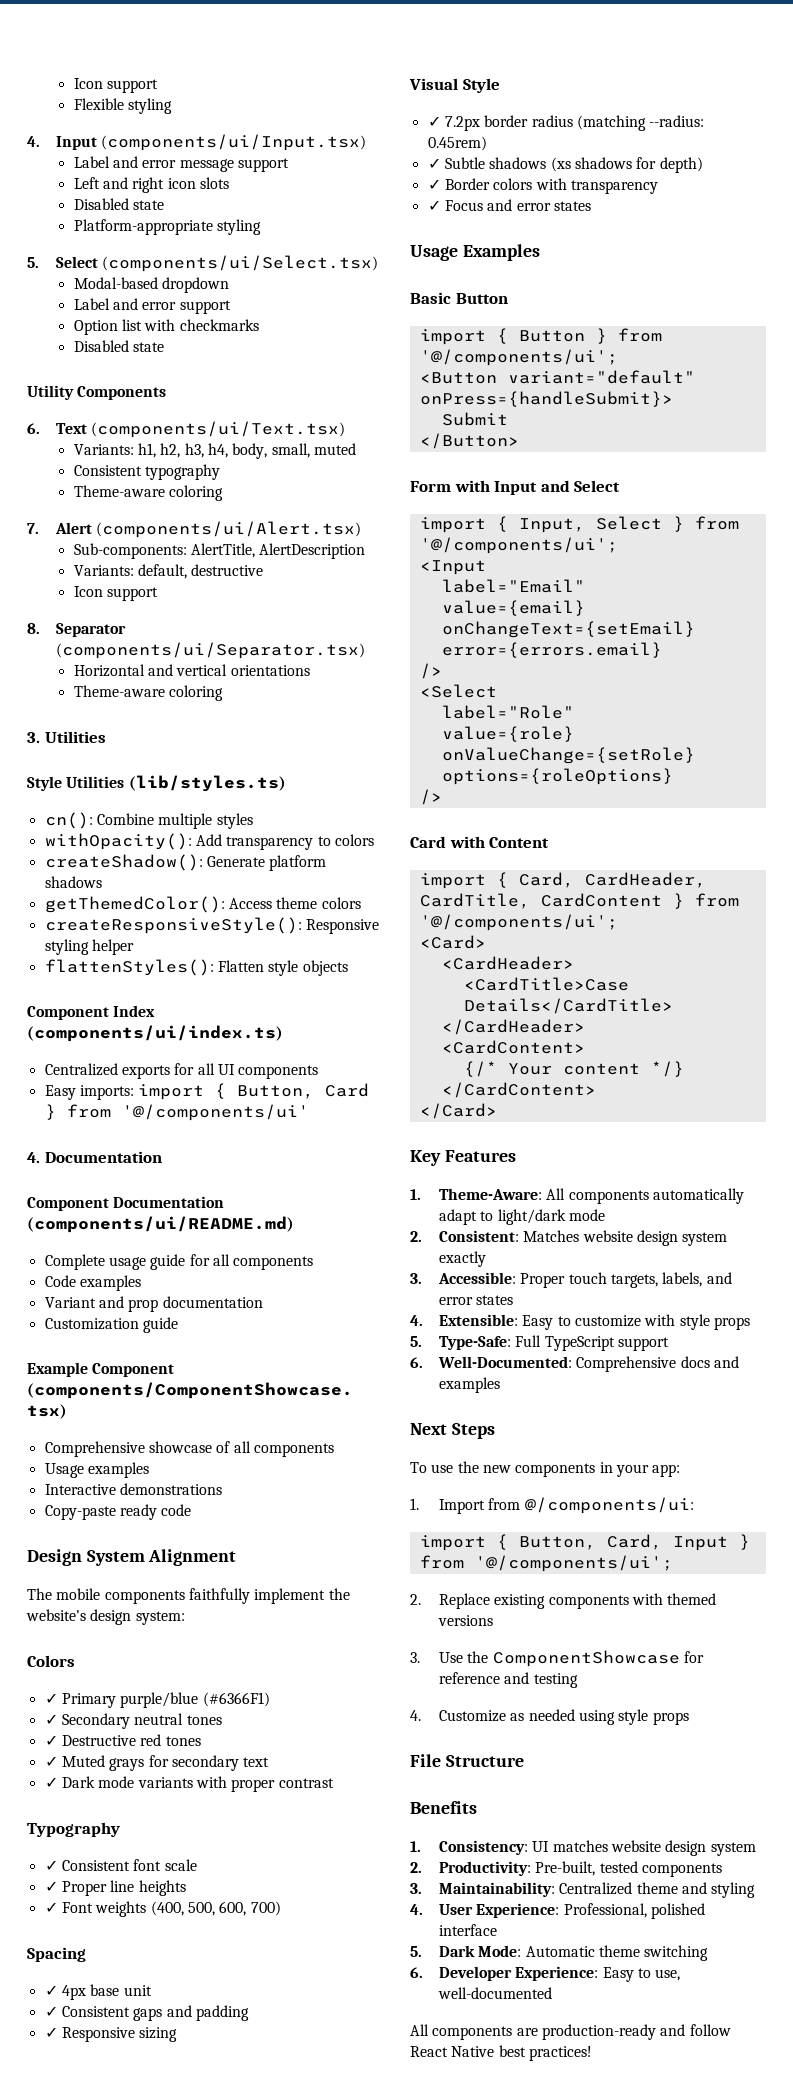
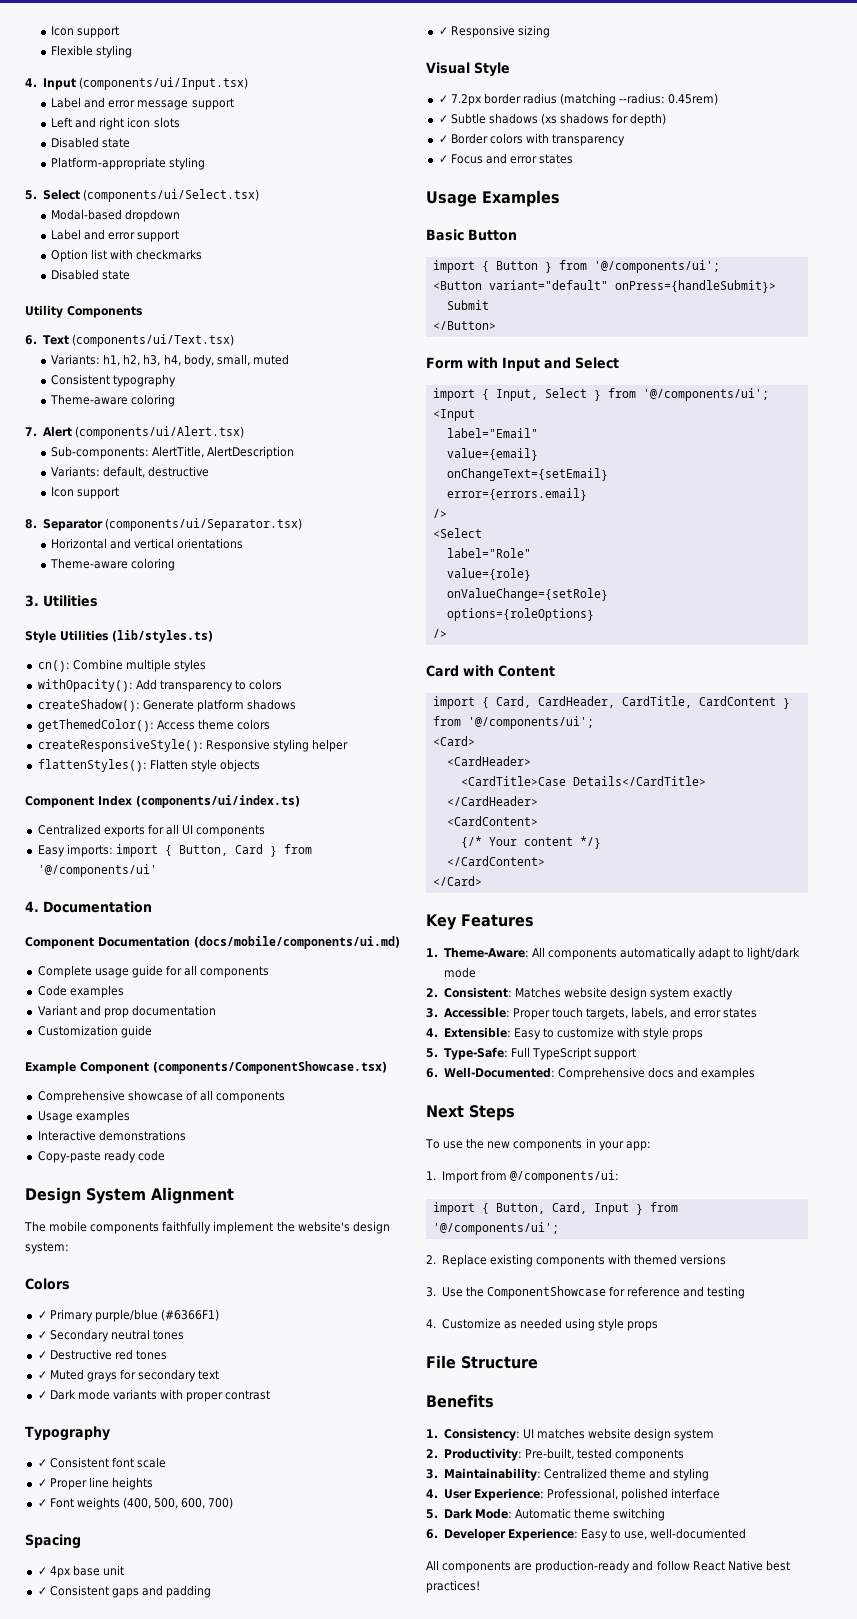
[27,1216,294,1233] (components/ui/README.md) -> [194,936,400,949] (docs/mobile/components/ui.md)

